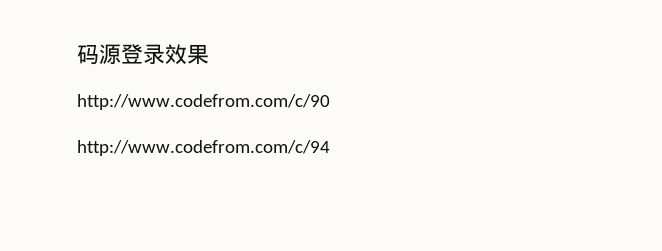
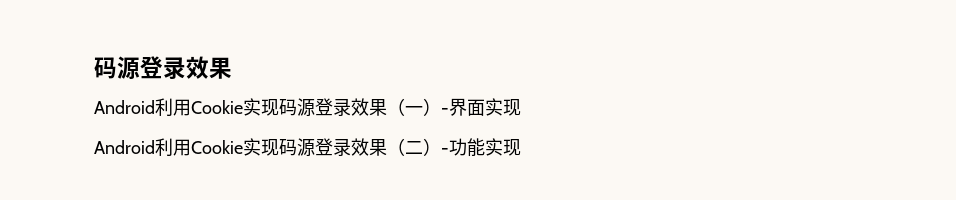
[77,94,330,110] [77,140,330,156] http://www.codefrom.com/c/90 // http://www.codefrom.com/c/94 -> [94,98,521,117] [94,138,521,157] Android利用Cookie实现码源登录效果（一）-界面实现 // Android利用Cookie实现码源登录效果（二）-功能实现

